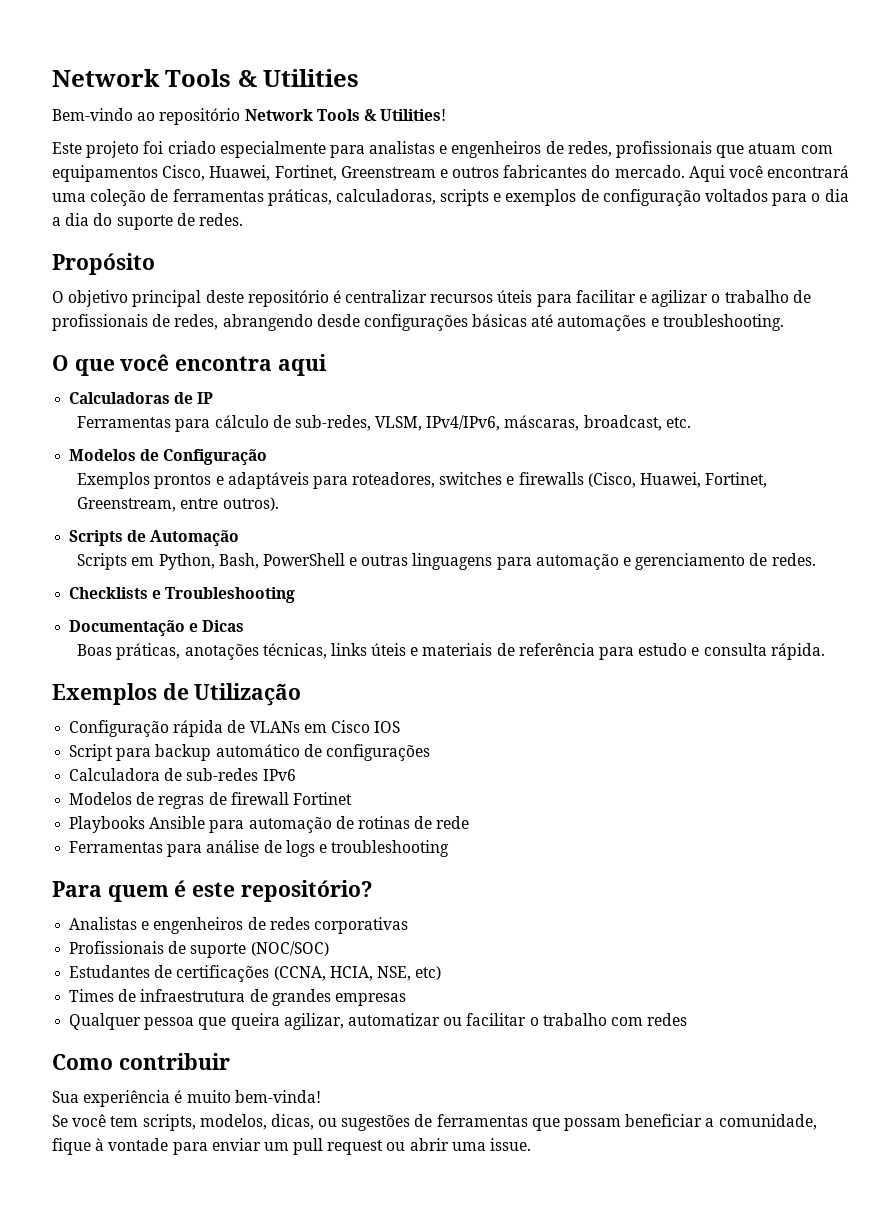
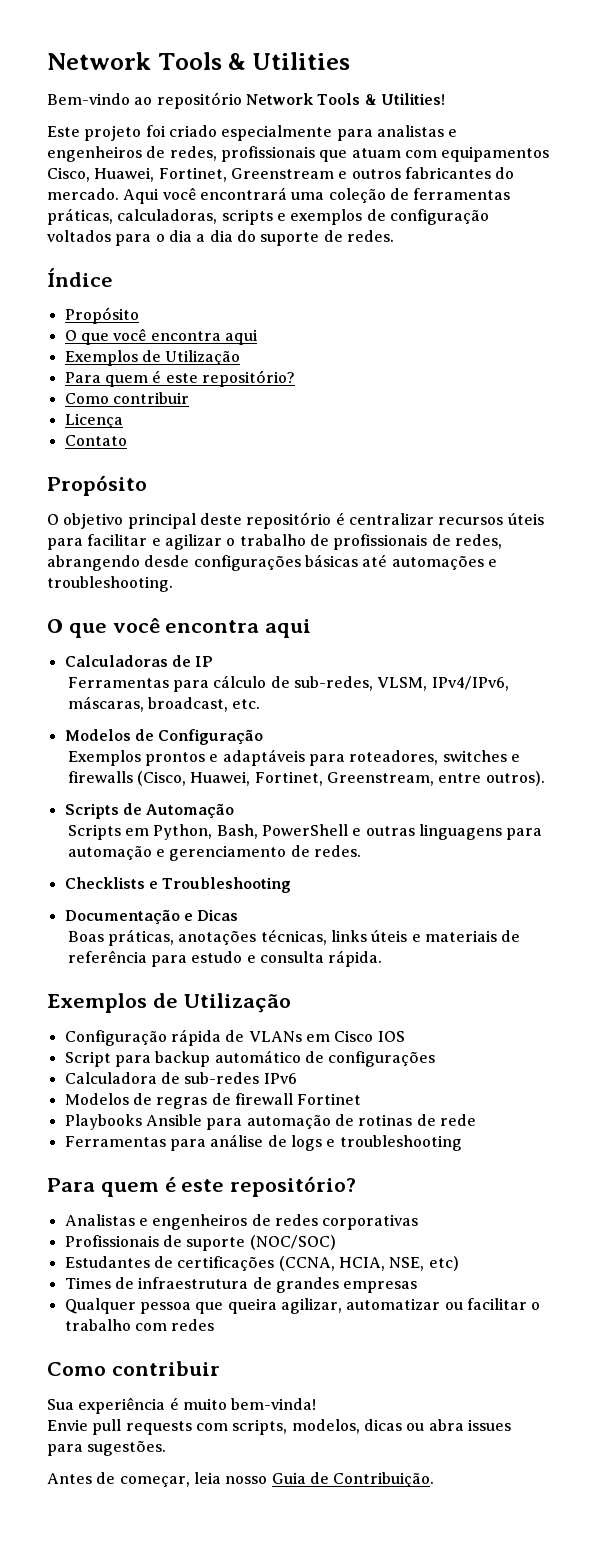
(243, 219) none -> [47,268,113,287] [64,307,139,324] [64,328,258,345] [64,350,241,366] [64,370,295,387] [64,392,189,404] [64,413,123,428] [64,435,127,446] // Índice // Propósito // O que você encontra aqui // Exemplos de Utilização // Para quem é este repositório? // Como contribuir // Licença // Contato
[52,1114,817,1131] [52,1138,532,1155] Se você tem scripts, modelos, dicas, ou sugestões de ferramentas que possam beneficiar a comunidade, fique à vontade para enviar um pull request ou abrir uma issue. -> [47,1419,511,1435] [47,1440,167,1456] [47,1472,435,1487] Envie pull requests com scripts, modelos, dicas ou abra issues para sugestões. // Antes de começar, leia nosso Guia de Contribuição.

